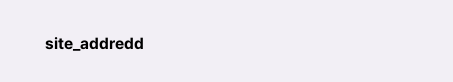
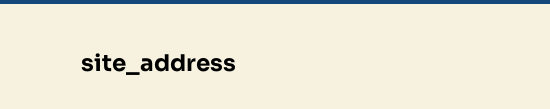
[45,37,144,51] site_addredd -> [81,53,236,75] site_address

